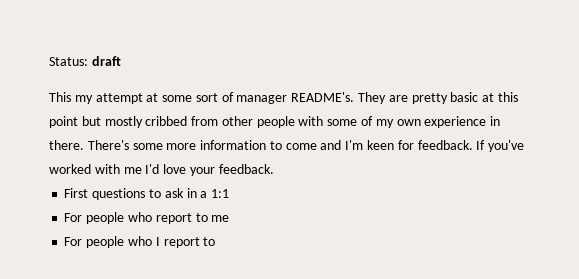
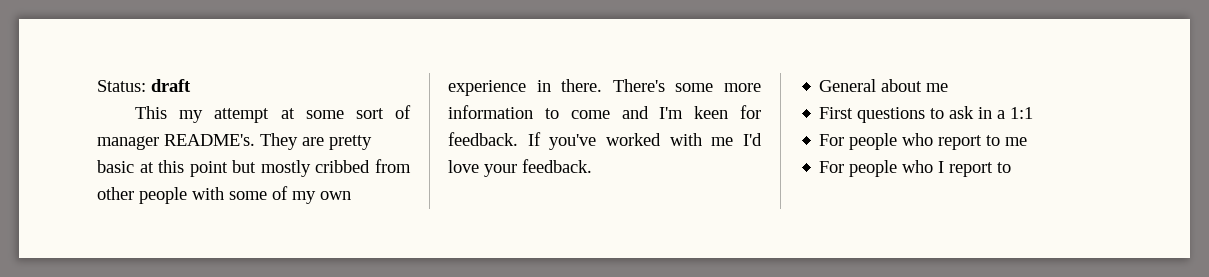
(274, 169) none -> [819,79,949,92] // General about me

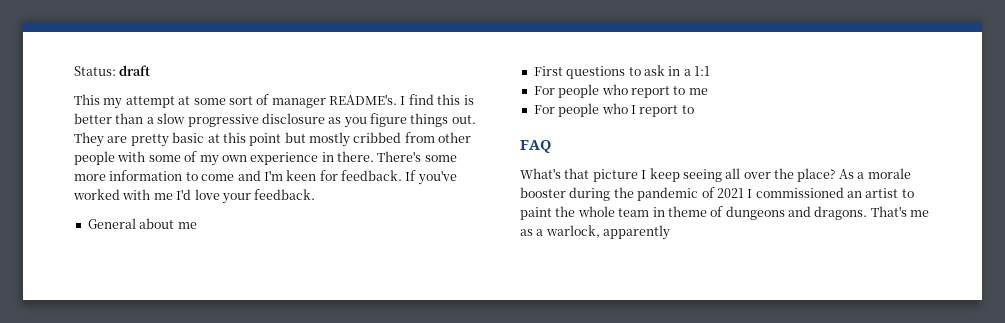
(255, 140) none -> [400,94,474,105] [74,113,476,128] I find this is better than a slow progressive disclosure as you figure things out.
(1012, 167) none -> [520,140,551,153] [520,168,911,182] [520,187,914,201] [520,206,930,220] [520,225,671,240] // FAQ // What's that picture I keep seeing all over the place? As a morale booster during the pandemic of 2021 I commissioned an artist to paint the whole team in theme of dungeons and dragons. That's me as a warlock, apparently

